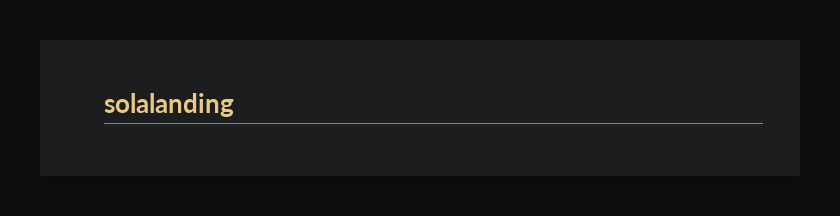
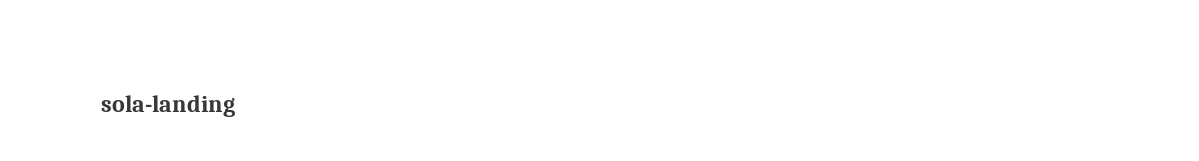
[104,93,234,117] solalanding -> [101,95,235,117] sola-landing

